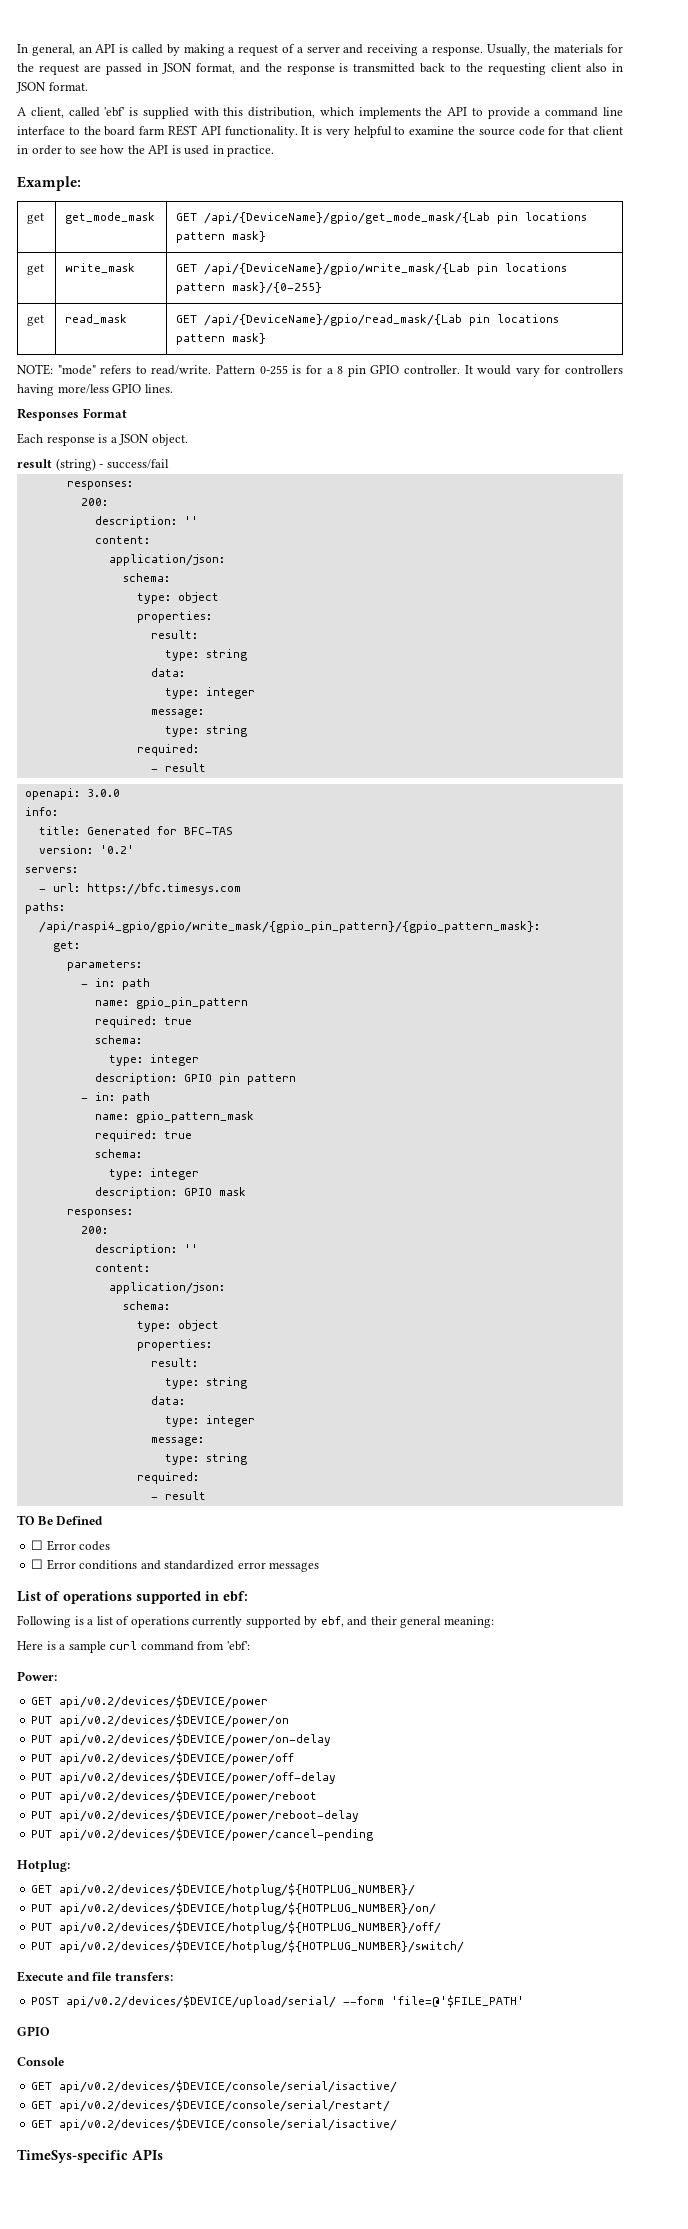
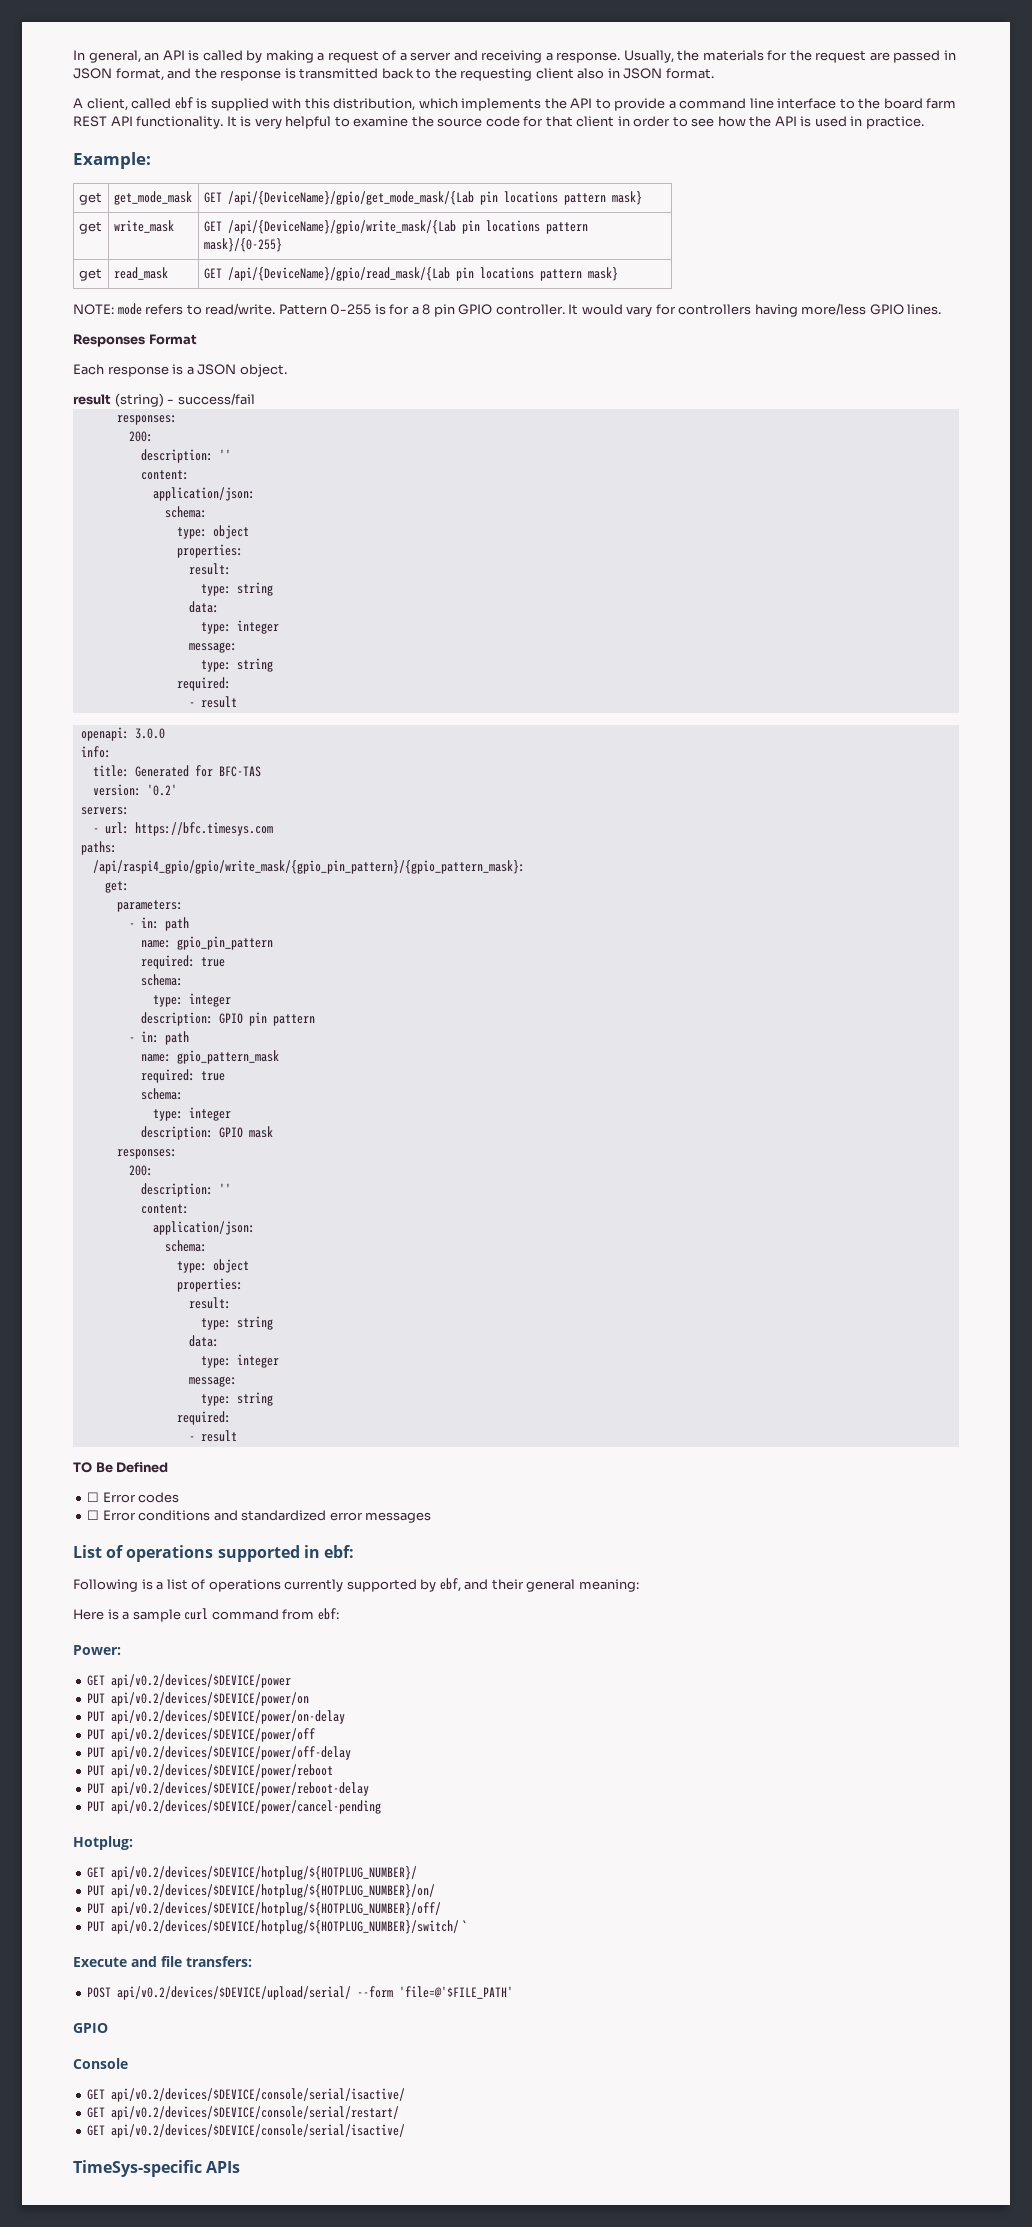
[104,107,125,117] 'ebf' -> [174,97,193,109] ebf
[57,365,96,375] "mode" -> [117,303,142,315] mode
[226,1641,250,1651] 'ebf': -> [317,1608,339,1620] ebf:
(465, 1946) none -> [462,1920,467,1931] `

